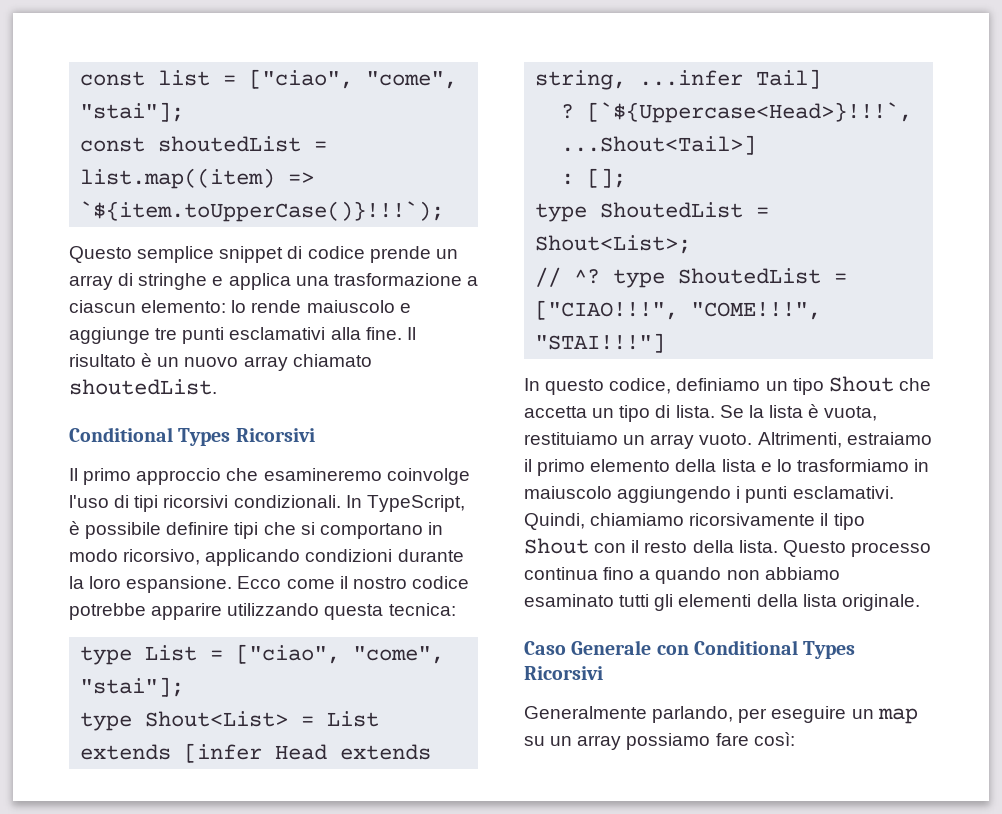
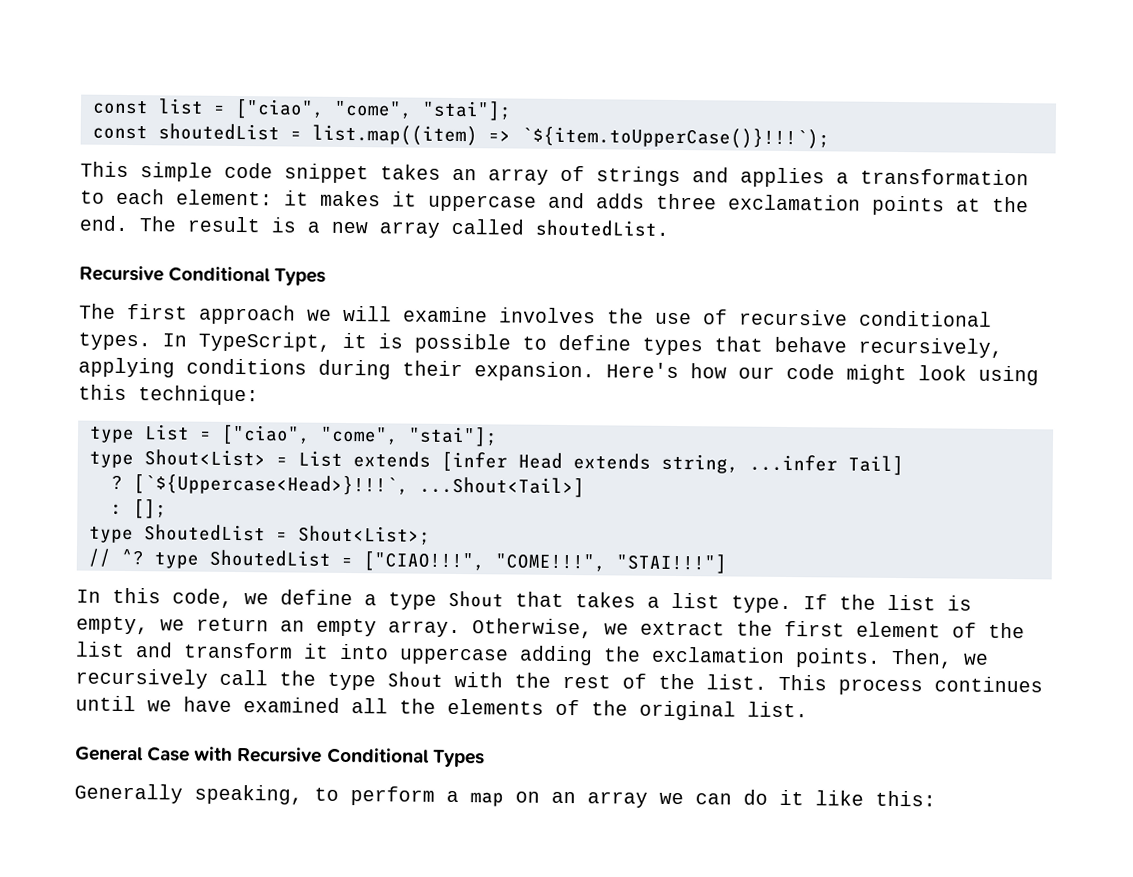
[69,246,458,263] [69,273,478,290] [69,300,411,313] [69,327,416,344] [69,353,372,371] Questo semplice snippet di codice prende un array di stringhe e applica una trasformazione a ciascun elemento: lo rende maiuscolo e aggiunge tre punti esclamativi alla fine. Il risultato è un nuovo array chiamato -> [80,161,1029,188] [80,188,1029,216] [79,215,524,238] This simple code snippet takes an array of strings and applies a transformation to each element: it makes it uppercase and adds three exclamation points at the end. The result is a new array called
[69,427,315,446] [69,468,470,485] [69,495,465,512] [69,521,443,539] [69,549,464,566] [69,576,469,593] [69,603,456,620] Conditional Types Ricorsivi // Il primo approccio che esamineremo coinvolge l'uso di tipi ricorsivi condizionali. In TypeScript, è possibile definire tipi che si comportano in modo ricorsivo, applicando condizioni durante la loro espansione. Ecco come il nostro codice potrebbe apparire utilizzando questa tecnica: -> [79,265,327,286] [79,303,992,327] [78,331,1003,358] [78,357,1039,386] [78,384,259,406] Recursive Conditional Types // The first approach we will examine involves the use of recursive conditional types. In TypeScript, it is possible to define types that behave recursively, applying conditions during their expansion. Here's how our code might look using this technique:
[545,376,931,395] [524,404,878,422] [524,432,932,449] [524,459,930,476] [524,486,894,503] [524,513,865,530] [524,538,931,557] [524,567,840,584] [524,594,920,611] [524,640,856,659] [524,666,603,680] [524,706,918,724] [524,732,795,750] questo codice, definiamo un tipo Shout che accetta un tipo di lista. Se la lista è vuota, restituiamo un array vuoto. Altrimenti, estraiamo il primo elemento della lista e lo trasformiamo in maiuscolo aggiungendo i punti esclamativi. Quindi, chiamiamo ricorsivamente il tipo Shout con il resto della lista. Questo processo continua fino a quando non abbiamo esaminato tutti gli elementi della lista originale. // Caso Generale con Conditional Types Ricorsivi // Generalmente parlando, per eseguire un map su un array possiamo fare così: -> [112,587,972,614] [76,616,1025,639] [76,641,989,669] [75,668,1043,696] [75,695,808,721] [75,746,485,768] [74,783,936,808] this code, we define a type Shout that takes a list type. If the list is empty, we return an empty array. Otherwise, we extract the first element of the list and transform it into uppercase adding the exclamation points. Then, we recursively call the type Shout with the rest of the list. This process continues until we have examined all the elements of the original list. // General Case with Recursive Conditional Types // Generally speaking, to perform a map on an array we can do it like this:

